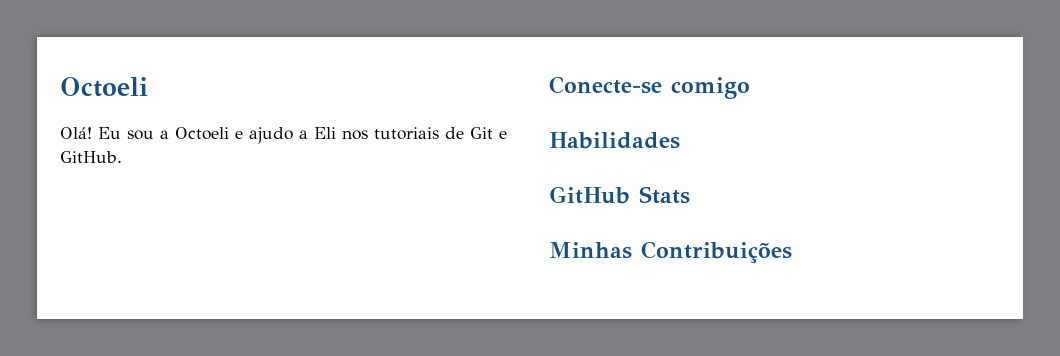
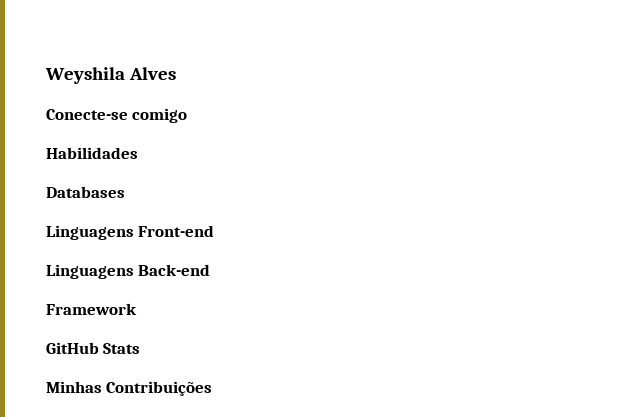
[60,77,148,97] [60,127,507,144] [60,151,122,163] [549,76,750,99] [549,132,680,149] Octoeli // Olá! Eu sou a Octoeli e ajudo a Eli nos tutoriais de Git e GitHub. // Conecte-se comigo // Habilidades -> [45,67,176,84] [46,108,188,123] [46,147,138,159] [46,186,125,198] [46,225,215,240] [46,264,211,279] [46,303,137,315] Weyshila Alves // Conecte-se comigo // Habilidades // Databases // Linguagens Front-end // Linguagens Back-end // Framework

